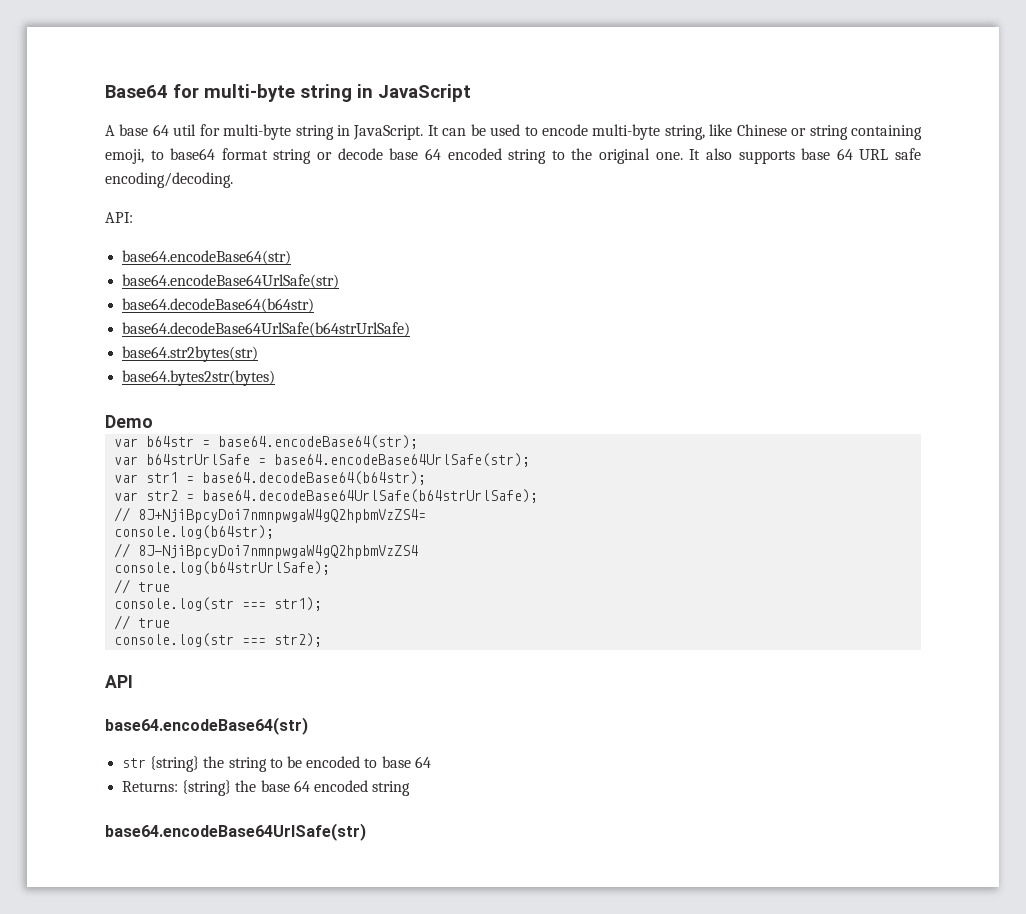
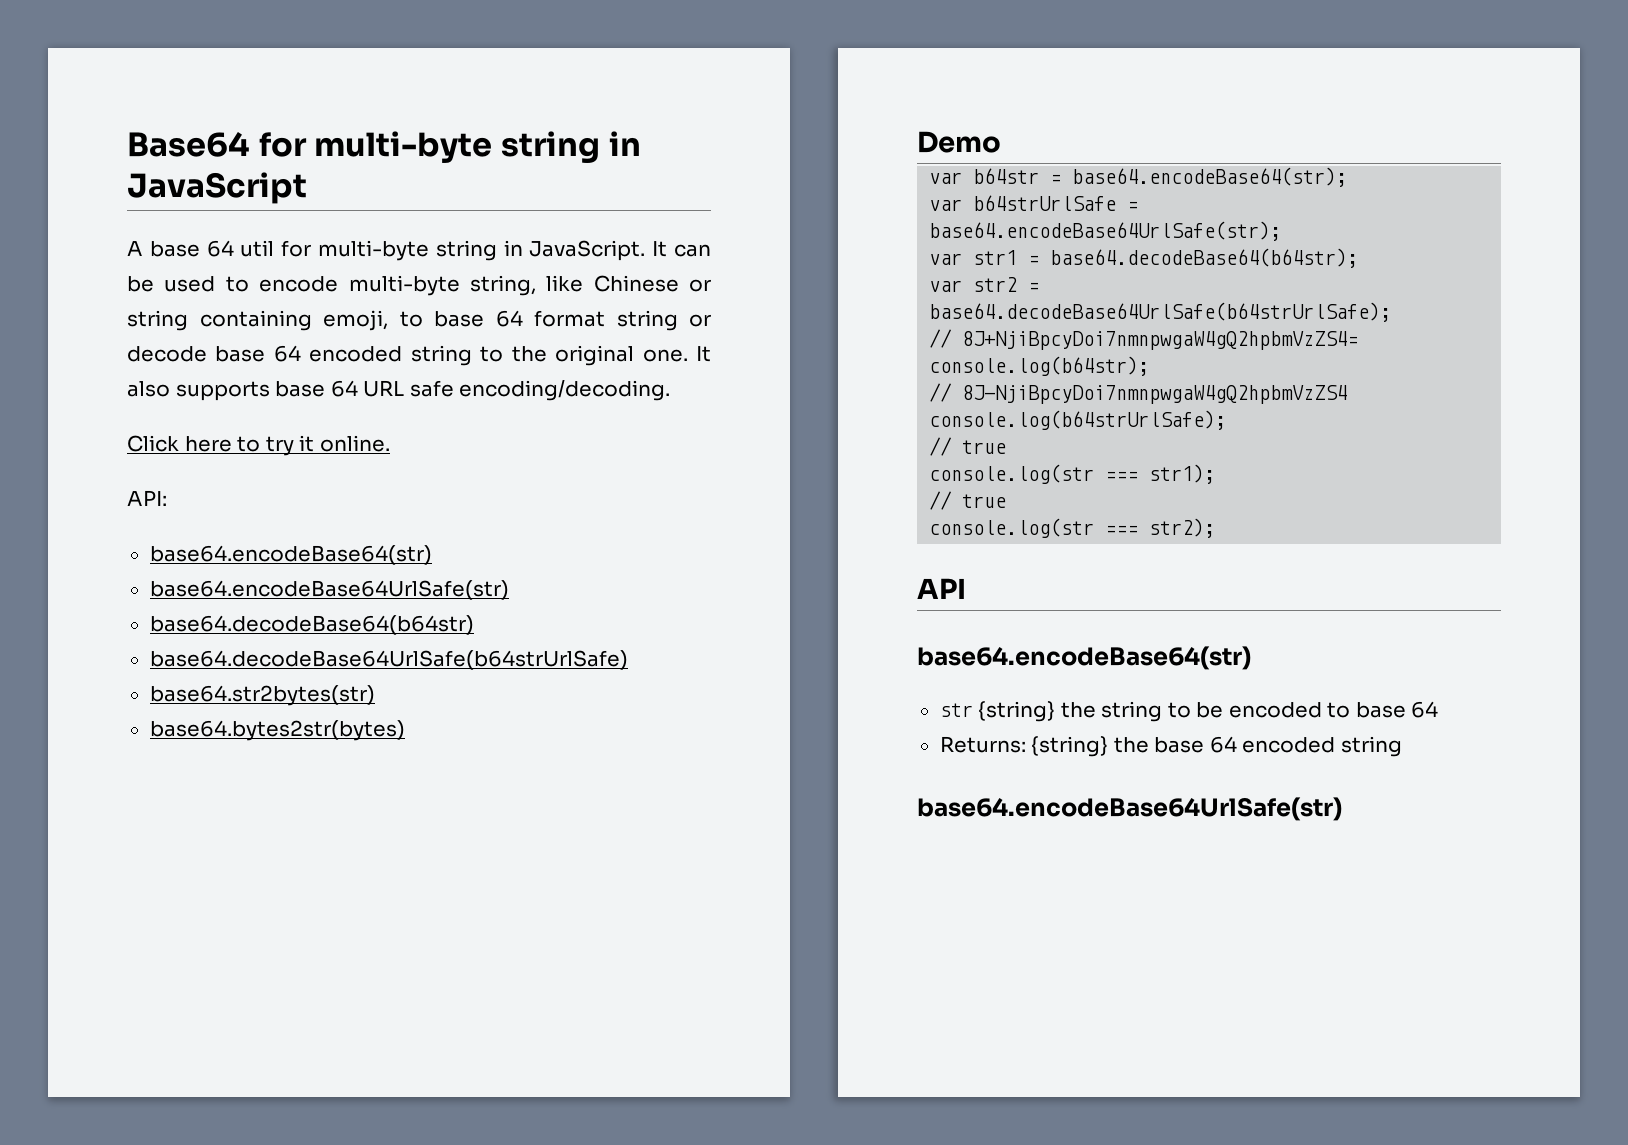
[170,148,216,160] base64 -> [434,310,523,327] base 64
(233, 180) none -> [127,435,390,456] // Click here to try it online.

